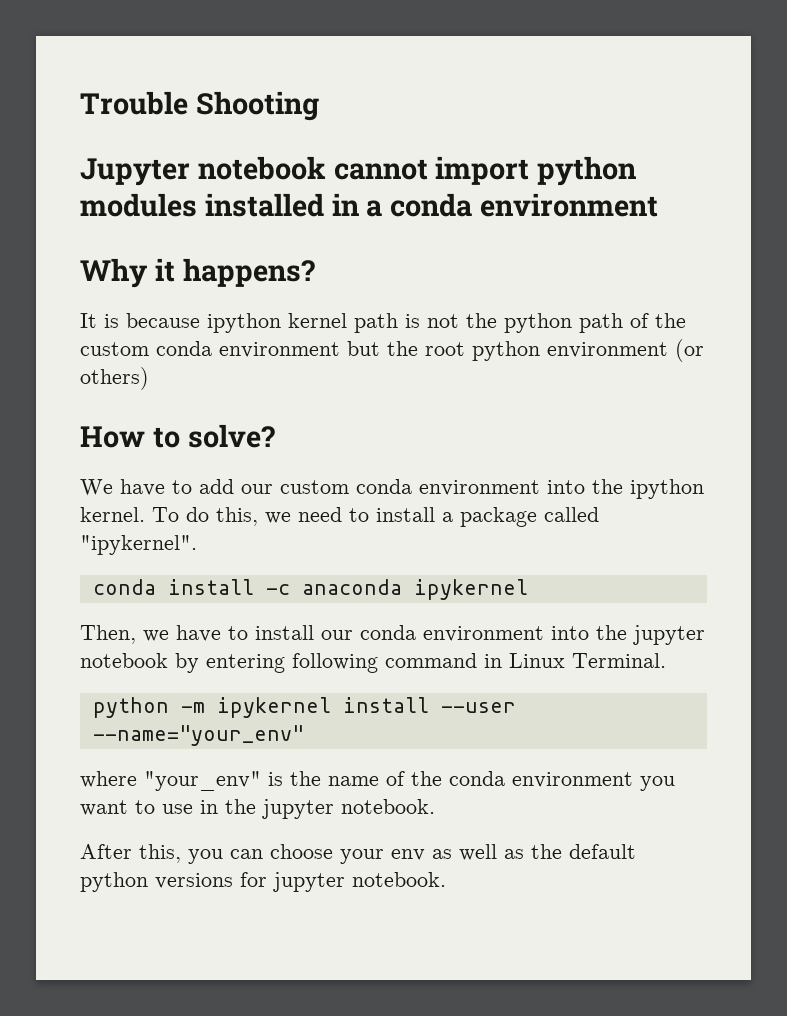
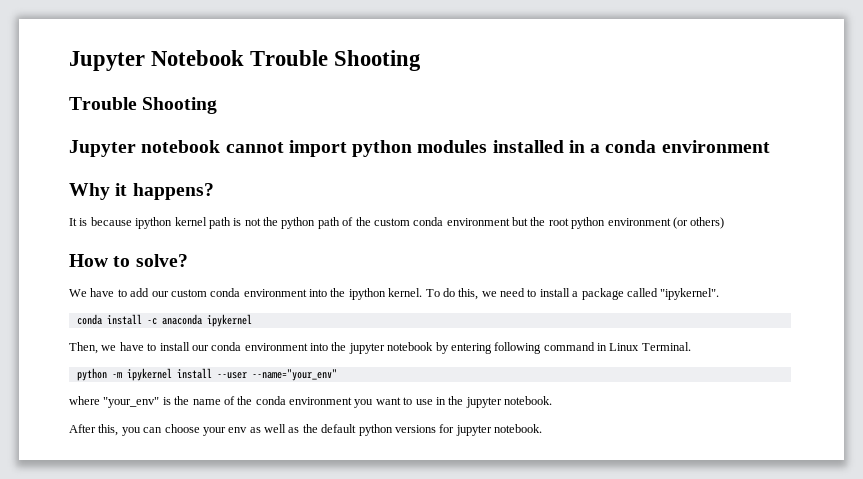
(80, 103) none -> [69,50,422,71] Jupyter Notebook Trouble Shooting //

